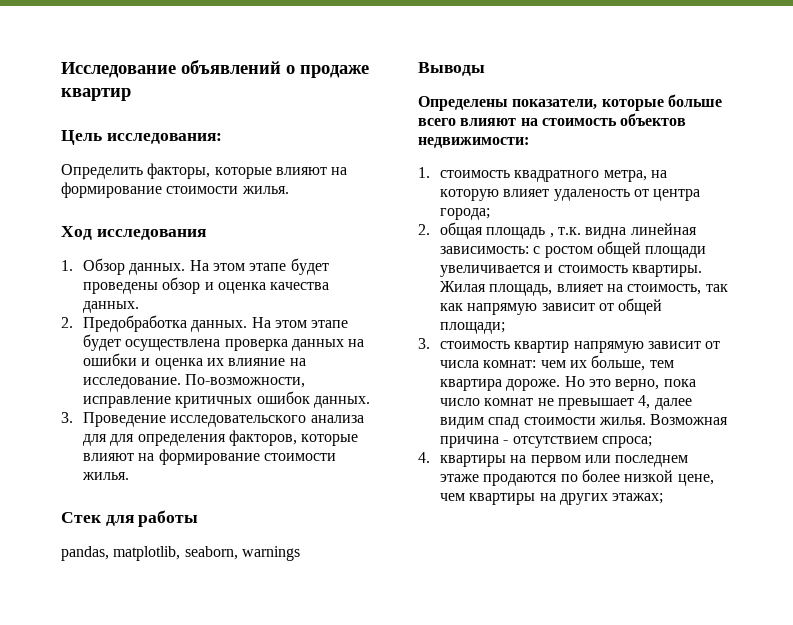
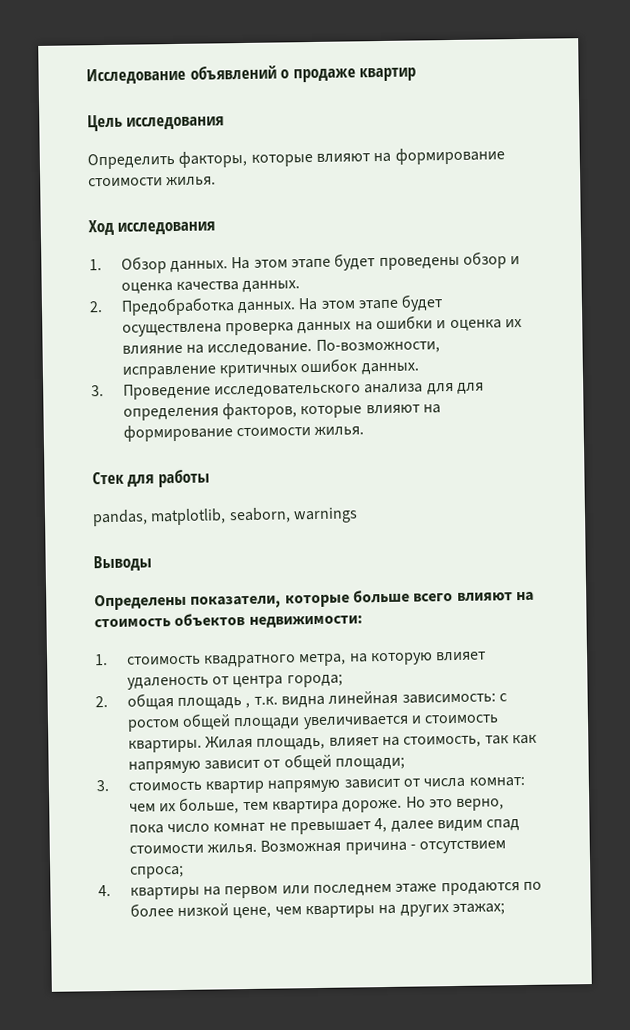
[106,133,222,144] исследования: -> [126,116,225,130] исследования

